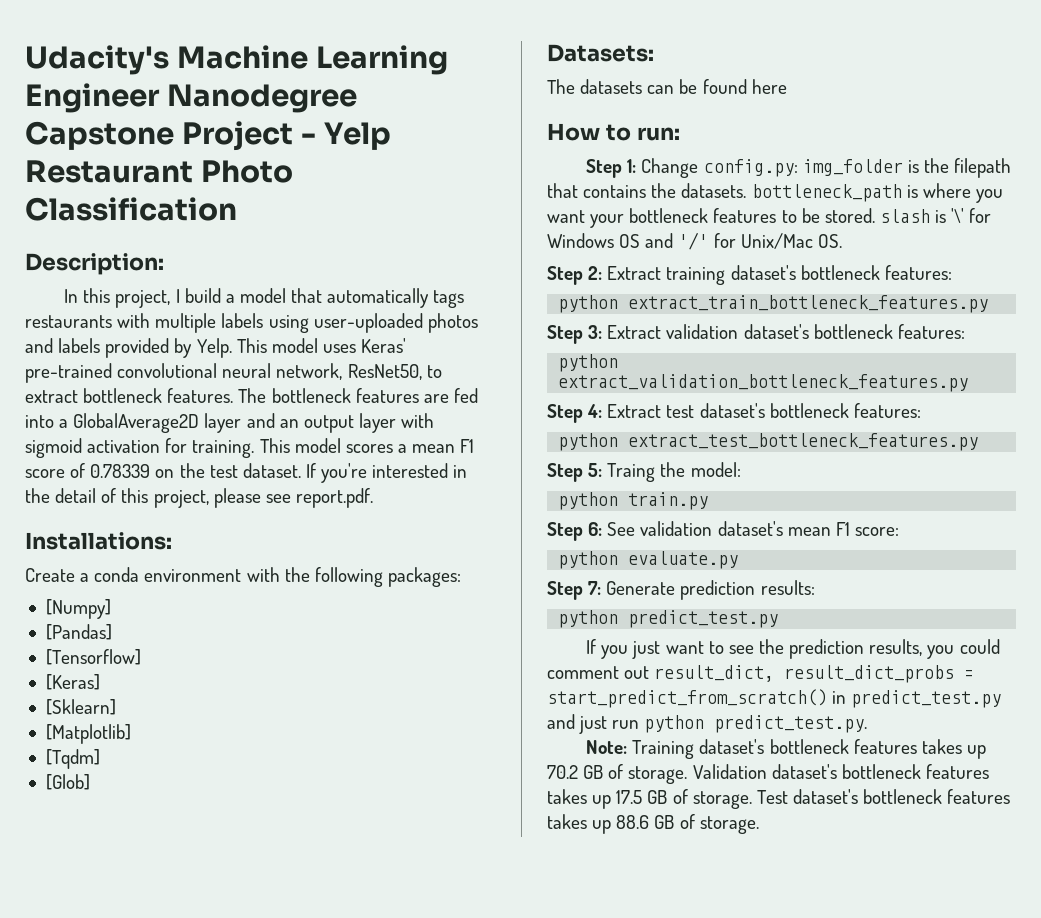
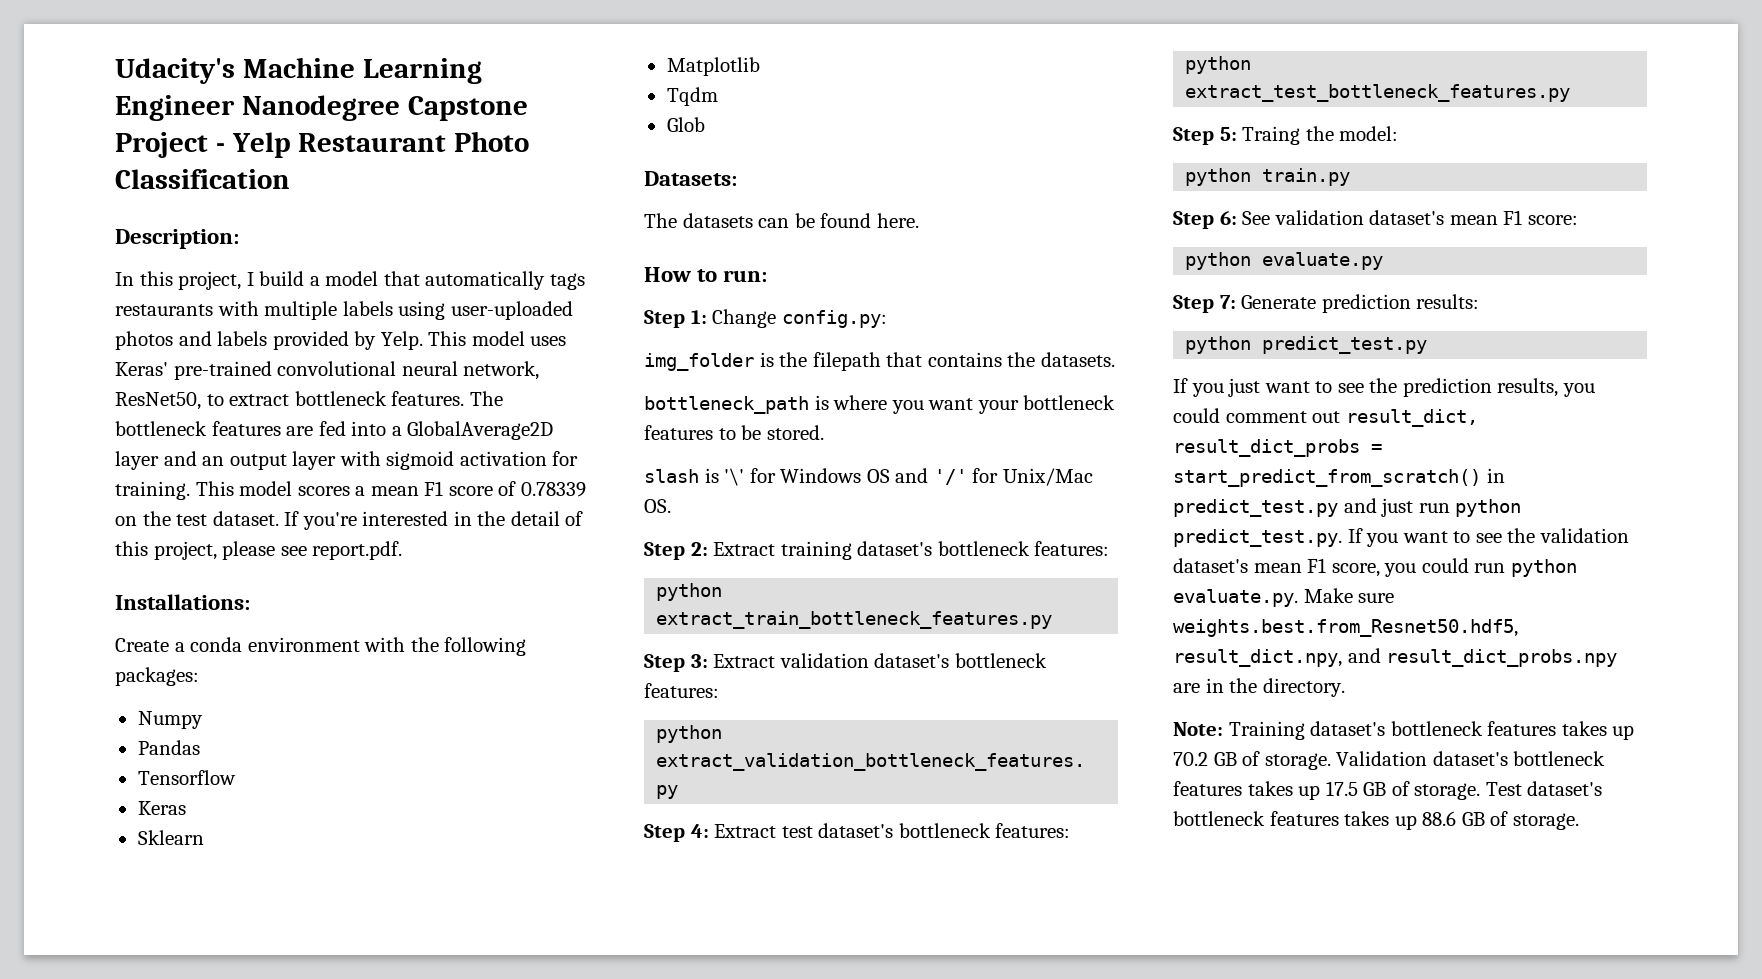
[45,599,111,619] [45,624,112,640] [45,649,141,665] [45,674,100,690] [45,699,116,715] [45,724,131,744] [45,749,100,769] [45,774,90,790] [Numpy] // [Pandas] // [Tensorflow] // [Keras] // [Sklearn] // [Matplotlib] // [Tqdm] // [Glob] -> [137,711,203,729] [137,740,200,755] [137,770,236,785] [137,801,186,815] [137,830,204,845] [666,57,760,76] [666,87,718,106] [666,117,705,132] Numpy // Pandas // Tensorflow // Keras // Sklearn // Matplotlib // Tqdm // Glob
[751,79,787,94] here -> [876,213,919,228] here.
(798, 168) none -> (887, 319) //
(747, 190) none -> (1115, 359) //
(875, 215) none -> (824, 432) //
(868, 724) none -> [1347,528,1629,547] [1173,558,1577,577] [1173,588,1395,607] [1173,619,1518,637] [1173,648,1618,667] [1173,678,1345,697] If you want to see the validation dataset's mean F1 score, you could run python evaluate.py. Make sure weights.best.from_Resnet50.hdf5, result_dict.npy, and result_dict_probs.npy are in the directory.

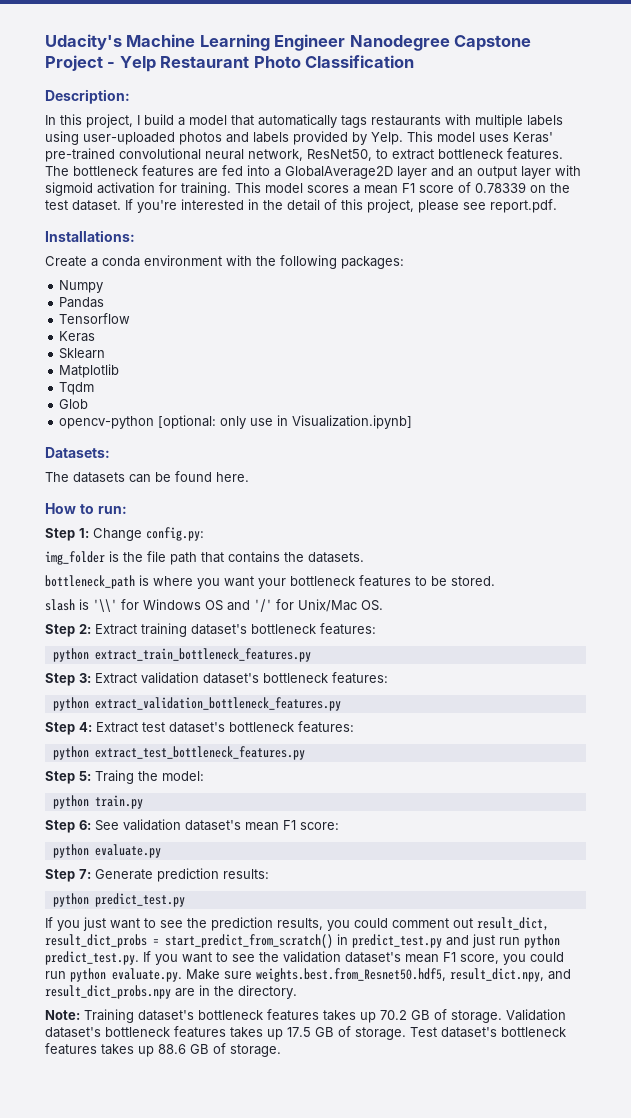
(705, 124) none -> [59,415,413,429] // opencv-python [optional: only use in Visualization.ipynb]
[812,352,881,371] filepath -> [147,551,197,565] file path
[724,468,745,486] '\' -> [93,599,117,612] '\\'

